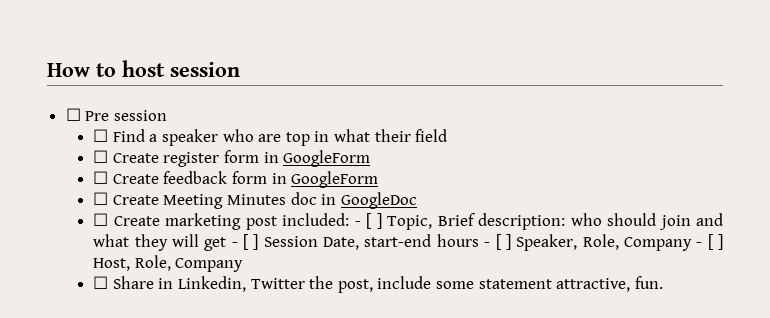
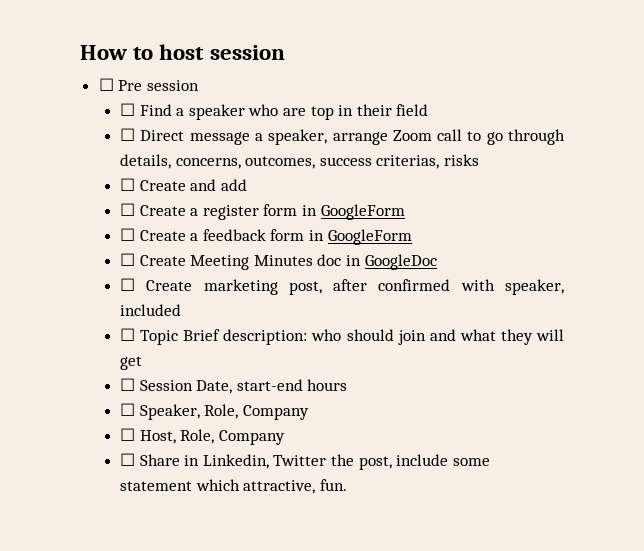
[333,129,370,142] what -> (354, 110) none
[112,153,159,163] Create -> [140,129,565,145] [120,154,480,169] [120,178,247,191] [120,203,199,216] Direct message a speaker, arrange Zoom call to go through details, concerns, outcomes, success criterias, risks // ☐ Create and add // ☐ Create a
(159, 179) none -> [190,233,199,241] a
[245,213,433,230] post included: - [ ] Topic, -> [288,279,564,295] [120,304,182,316] [120,328,179,345] post, after confirmed with speaker, included // ☐ Topic
[231,234,259,250] - [ ] -> [120,378,136,391] // ☐
[484,234,511,250] - [ ] -> [120,403,136,416] // ☐
[696,234,723,250] - [ ] -> [120,428,136,441] // ☐
(552, 284) none -> [195,479,240,491] which

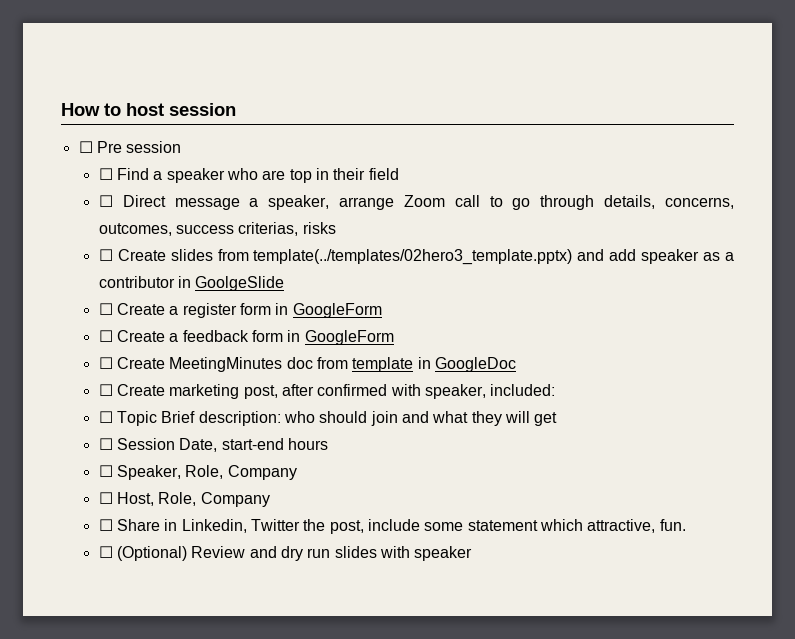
(186, 185) none -> [170,249,573,265] slides from template(../templates/02hero3_template.pptx)
(247, 185) none -> [641,249,734,264] [98,276,285,291] speaker as a contributor in GoolgeSlide
[190,254,342,270] Meeting Minutes doc -> [169,357,414,372] MeetingMinutes doc from template
[120,304,182,316] included -> [490,384,556,396] included:
(347, 485) none -> [98,546,473,561] // ☐ (Optional) Review and dry run slides with speaker

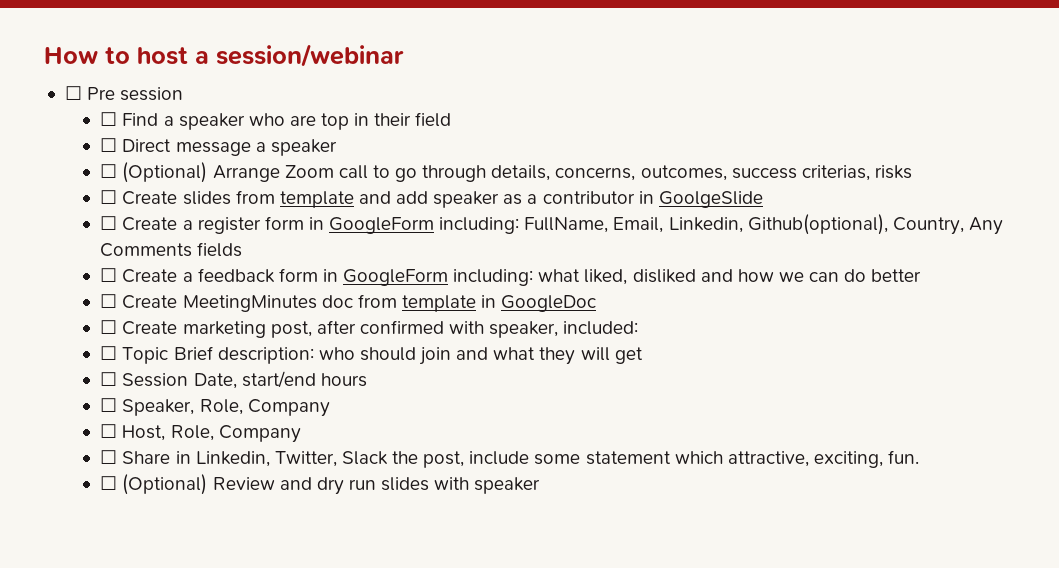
[169,103,236,116] session -> [195,44,404,67] a session/webinar
[268,195,395,210] speaker, arrange -> [270,139,337,156] [100,162,280,183] speaker // ☐ (Optional) Arrange
[253,249,573,265] template(../templates/02hero3_template.pptx) -> [279,191,354,208] template
(382, 310) none -> [439,214,1003,235] [100,242,243,257] including: FullName, Email, Linkedin, Github(optional), Country, Any Comments fields
(394, 337) none -> [453,269,922,286] including: what liked, disliked and how we can do better
[221,438,284,450] start-end -> [241,371,316,388] start/end
[251,519,301,531] Twitter -> [274,451,388,467] Twitter, Slack
(656, 526) none -> [813,451,883,468] exciting,

